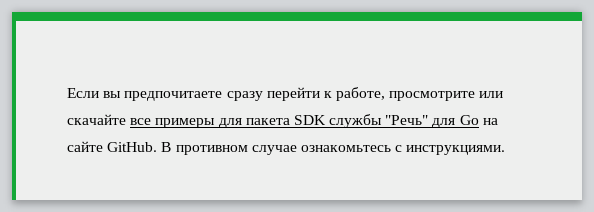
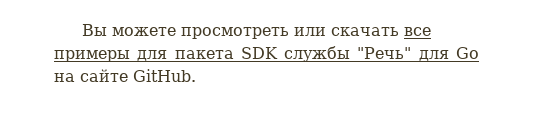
[67,87,504,101] [67,114,126,125] Если вы предпочитаете сразу перейти к работе, просмотрите или скачайте -> [81,24,399,39] Вы можете просмотреть или скачать
[161,142,506,155] В противном случае ознакомьтесь с инструкциями. -> (196, 75) none

